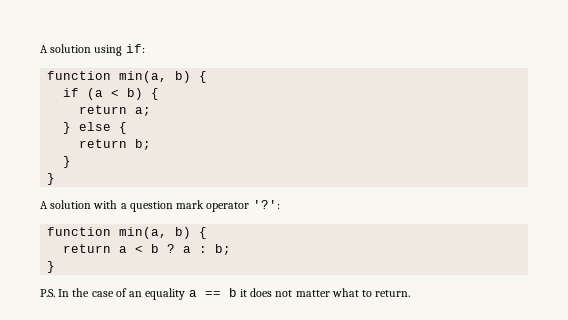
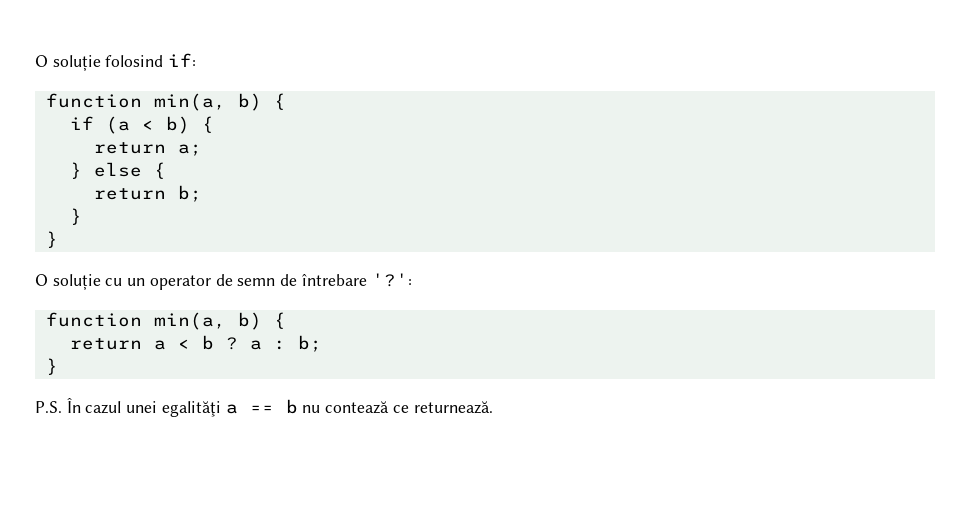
[40,44,123,56] A solution using -> [35,55,164,71] O soluție folosind
[40,200,250,212] A solution with a question mark operator -> [35,274,367,290] O soluție cu un operator de semn de întrebare
[58,288,411,300] In the case of an equality a == b it does not matter what to return. -> [66,398,493,417] În cazul unei egalităţi a == b nu contează ce returnează.

